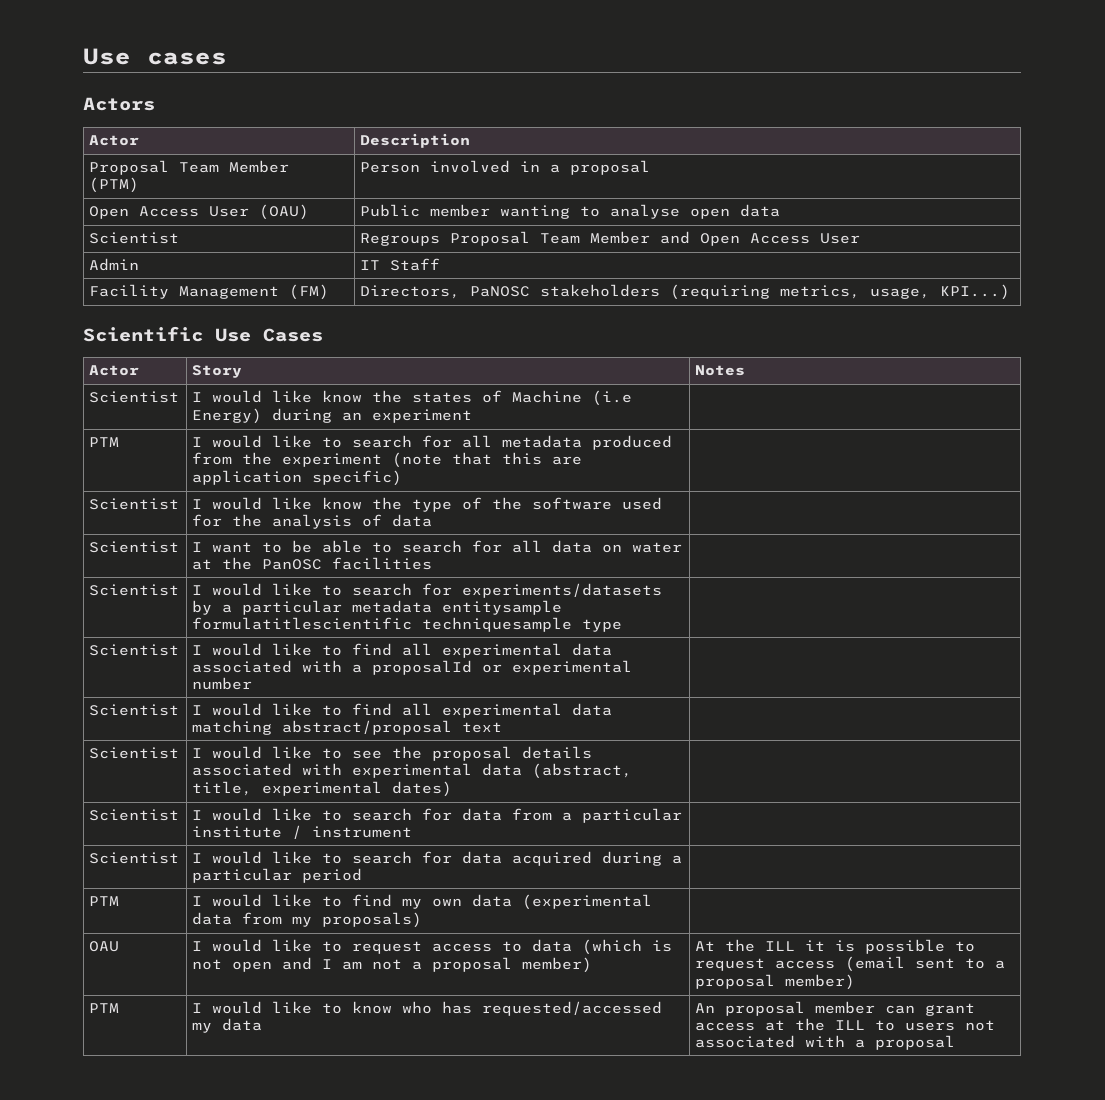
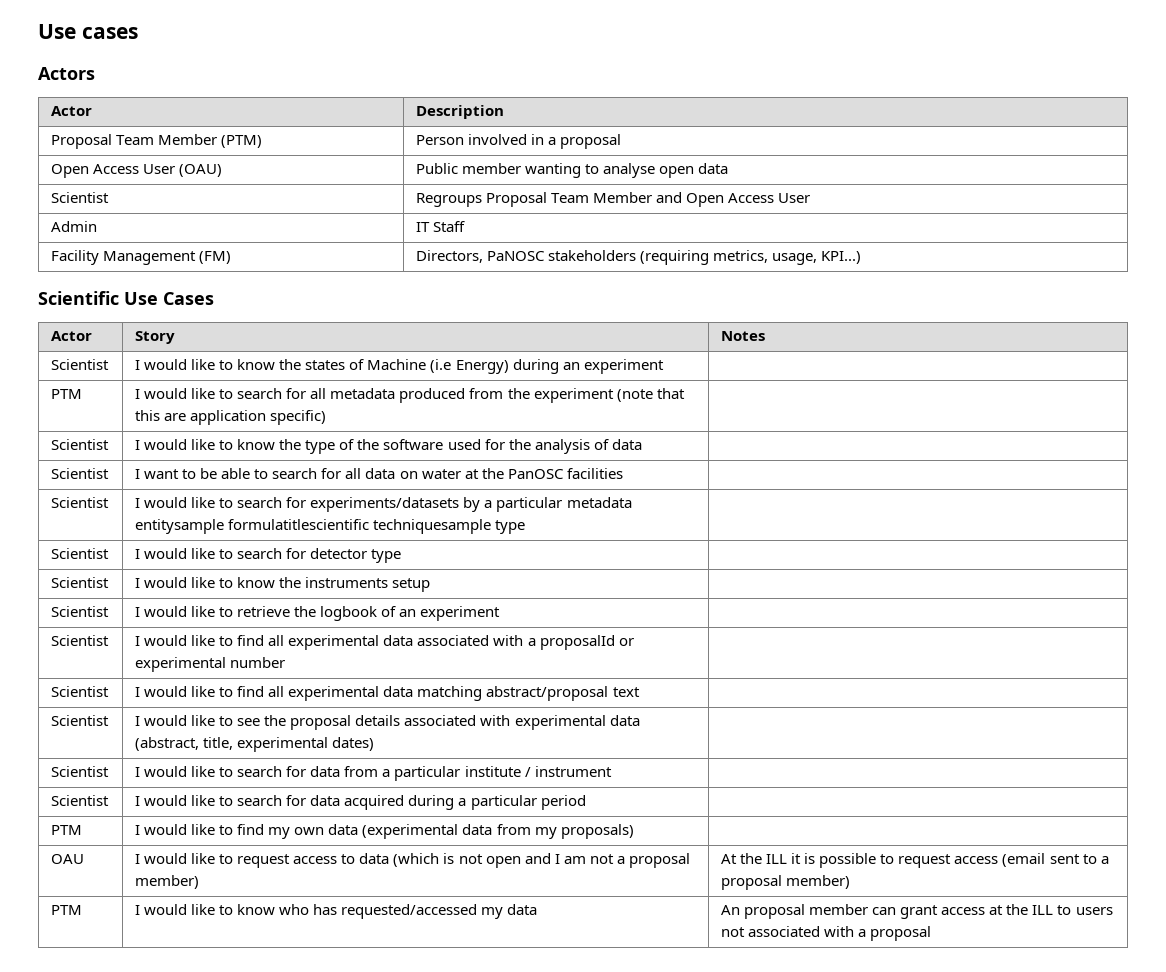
(313, 396) none -> [219,360,234,370] to
(313, 503) none -> [219,440,234,450] to
(623, 625) none -> [51,548,110,559] [135,548,402,563] [51,577,110,588] [135,577,431,592] [51,606,110,617] [135,606,501,621] // Scientist | I would like to search for detector type | // Scientist | I would like to know the instruments setup | // Scientist | I would like to retrieve the logbook of an experiment |

